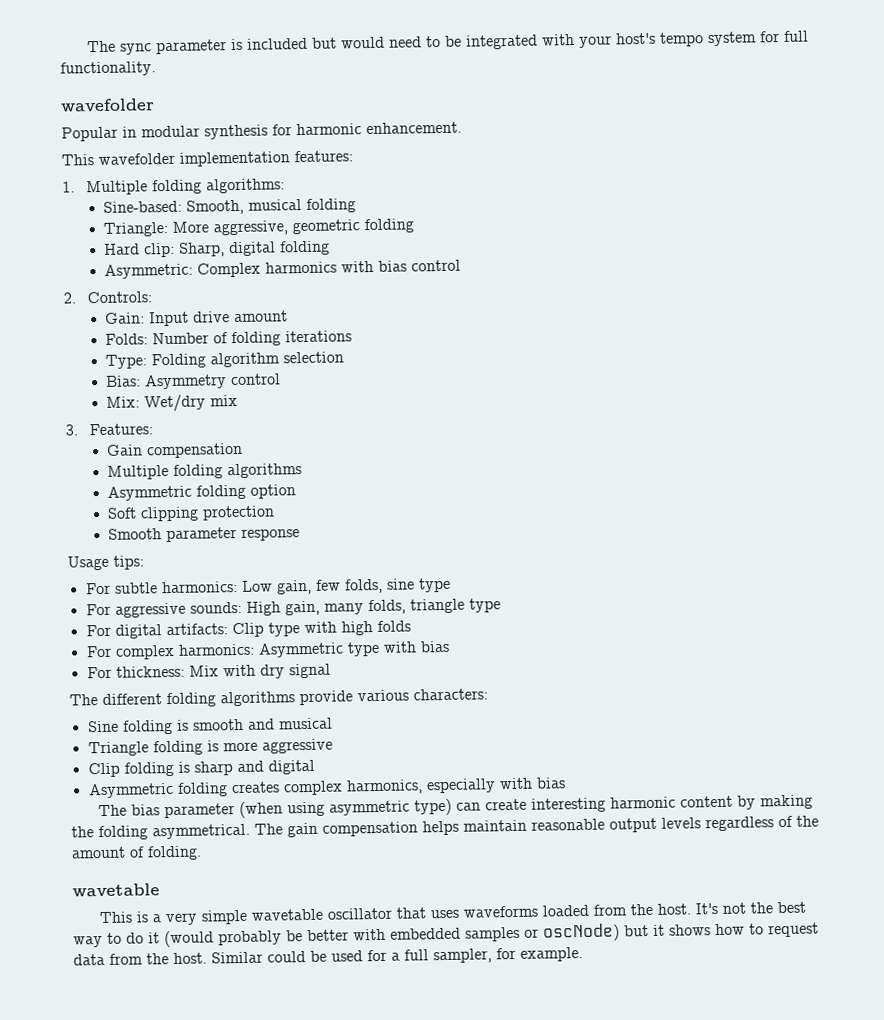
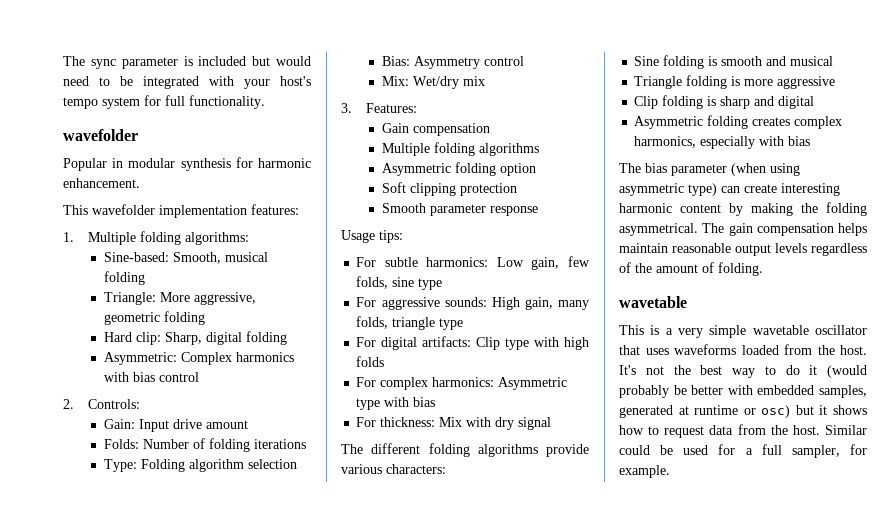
[465,923,620,942] samples or oscNode) -> [819,385,867,398] [619,405,791,418] samples, generated at runtime or osc)

